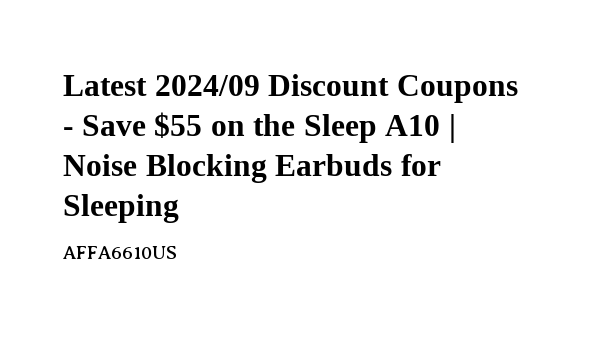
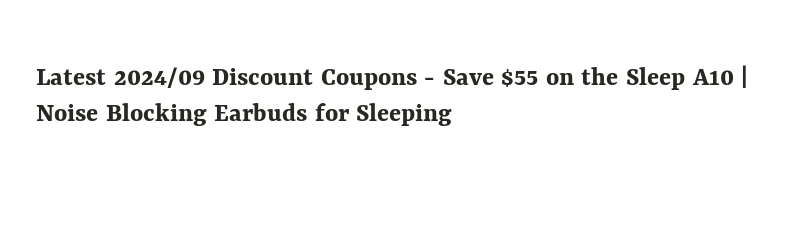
[63,246,177,259] // AFFA6610US -> (453, 114) none

